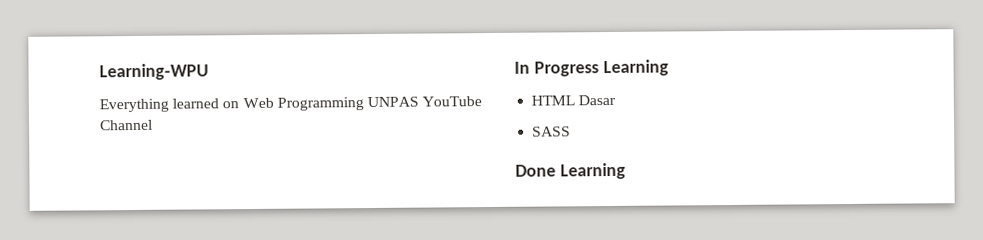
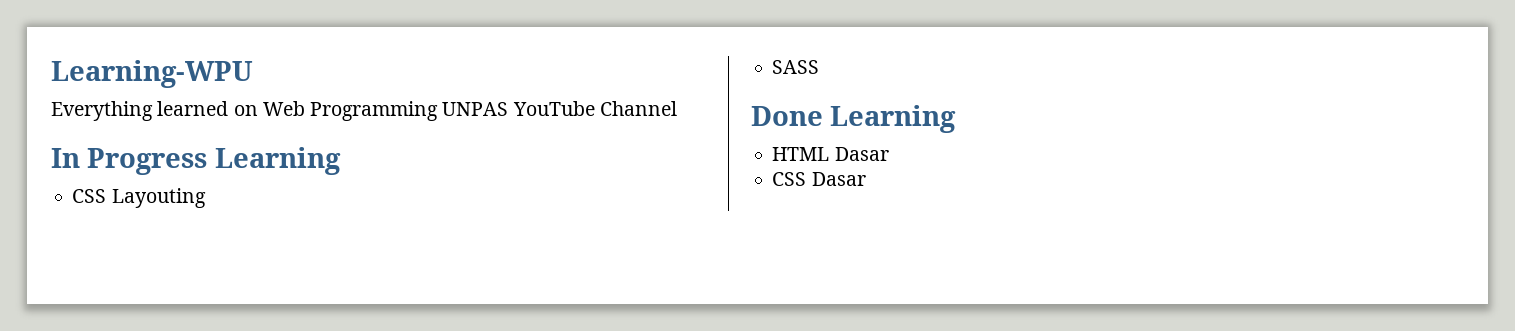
[531,94,617,106] HTML Dasar -> [72,188,206,208] CSS Layouting
(626, 171) none -> [772,147,889,161] [772,172,866,186] // HTML Dasar // CSS Dasar

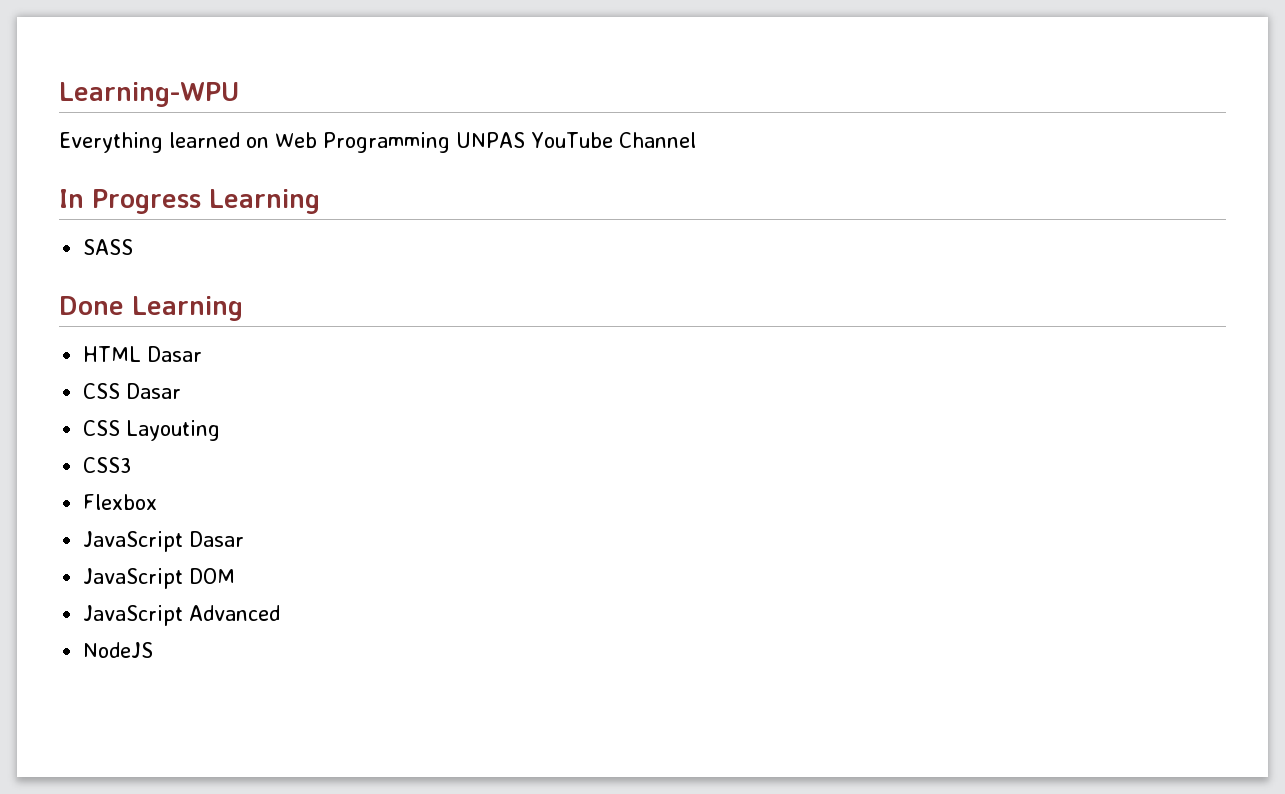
[72,188,206,208] // CSS Layouting -> (320, 201) none
(866, 179) none -> [83,420,221,441] [83,457,132,473] [83,494,158,510] [83,531,245,552] [83,568,236,589] [83,605,281,626] [83,642,154,658] // CSS Layouting // CSS3 // Flexbox // JavaScript Dasar // JavaScript DOM // JavaScript Advanced // NodeJS

